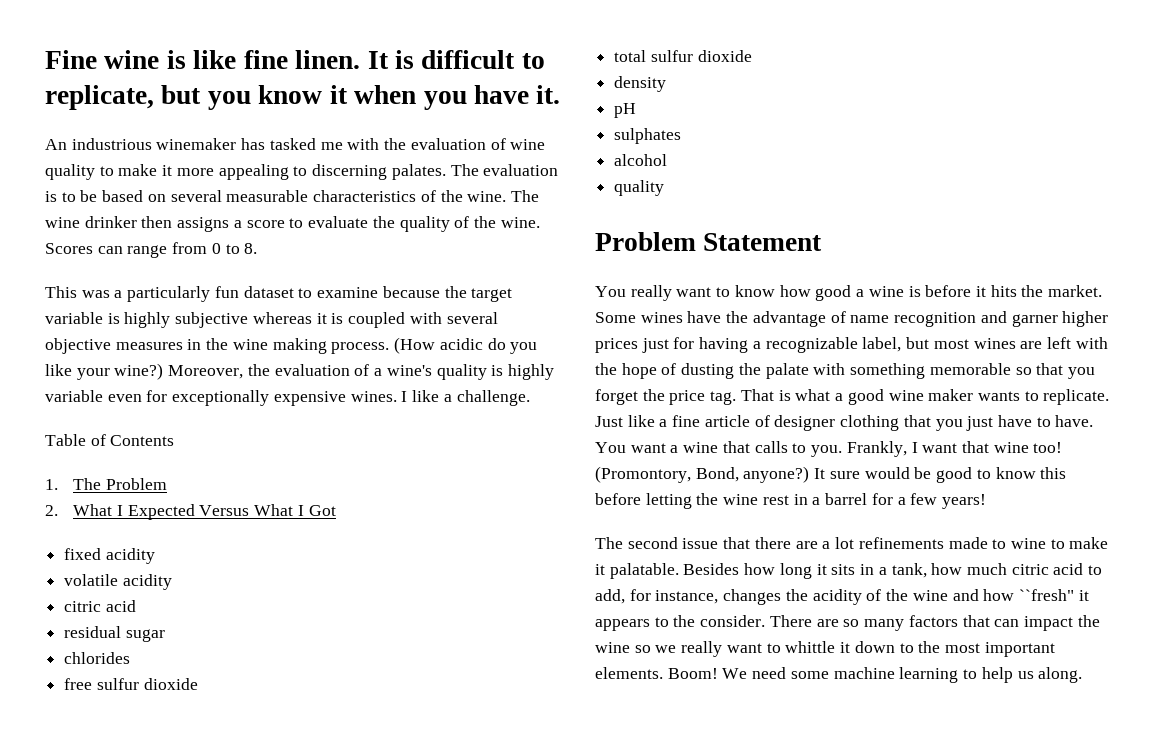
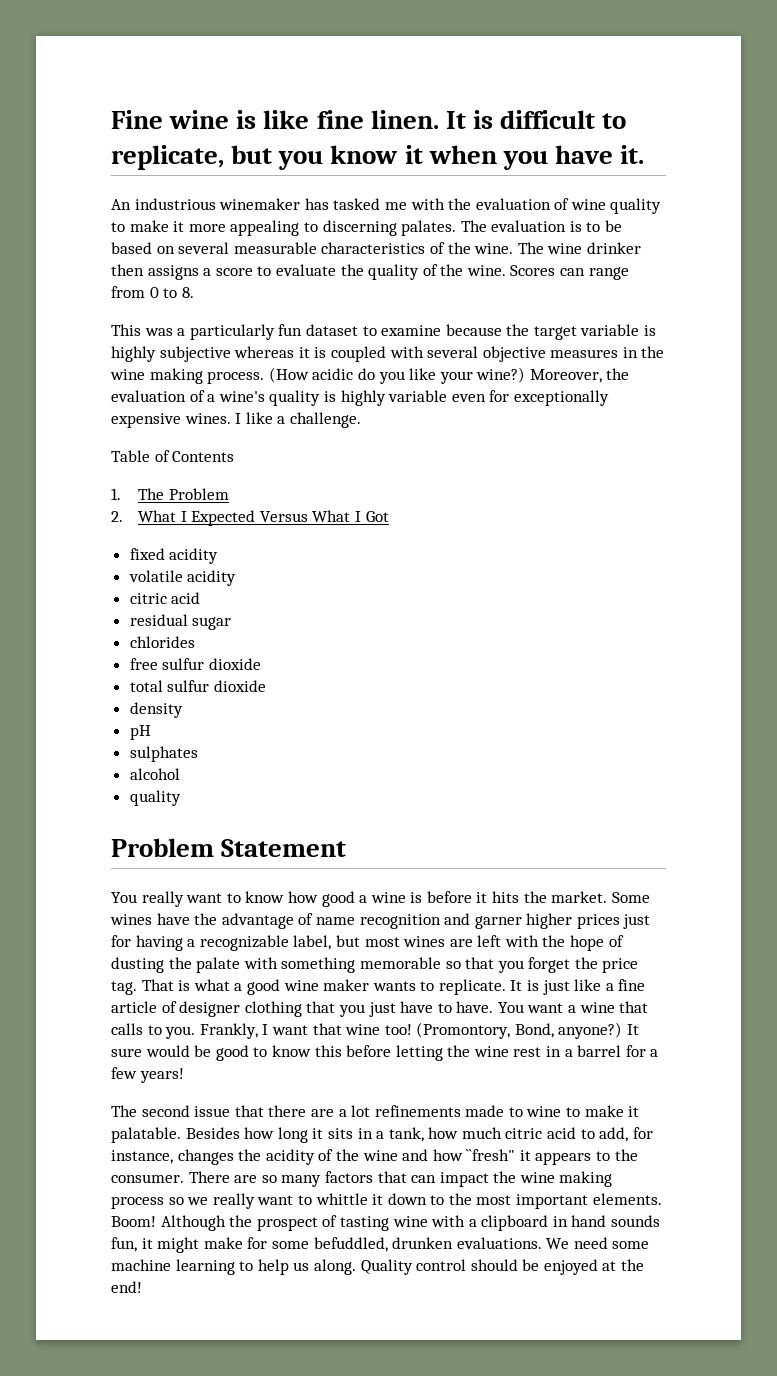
[595,416,623,427] Just -> [510,980,570,995] It is just
[700,615,766,627] consider. -> [111,1174,184,1183] consumer.
(630, 647) none -> [559,1171,613,1187] [111,1196,164,1209] making process
(718, 673) none -> [160,1215,661,1231] [111,1237,542,1253] Although the prospect of tasting wine with a clipboard in hand sounds fun, it might make for some befuddled, drunken evaluations.
(1083, 675) none -> [360,1259,645,1275] [111,1281,142,1293] Quality control should be enjoyed at the end!

